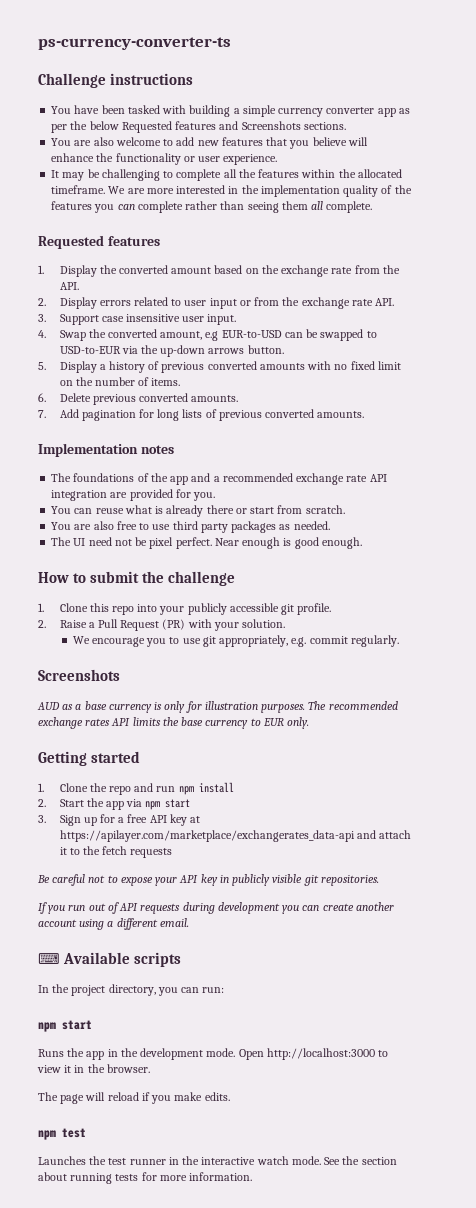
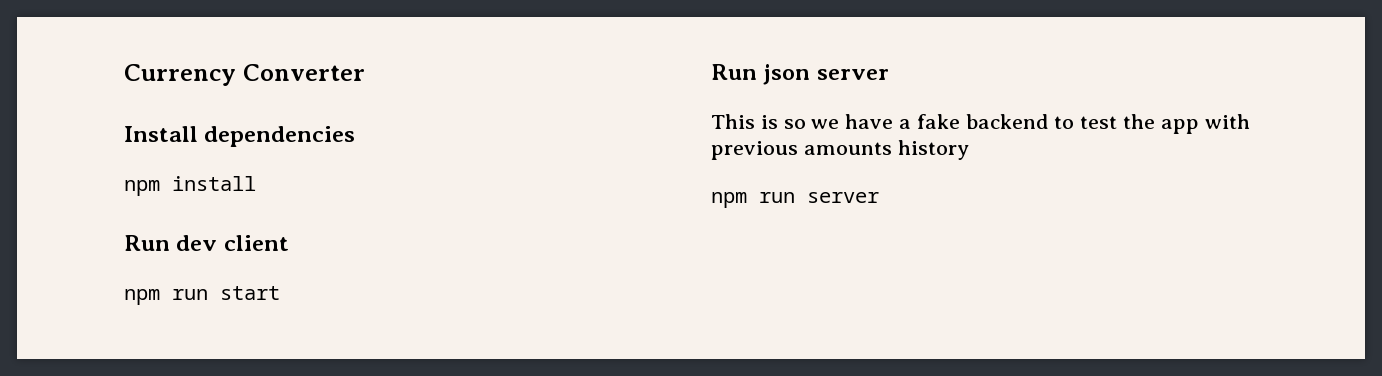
[38,37,231,50] [38,73,194,88] [51,105,410,117] [51,121,346,133] [51,137,368,149] [51,153,278,165] [51,169,402,181] [51,185,412,197] [51,201,373,213] [38,235,160,249] [38,265,400,277] [59,282,79,290] [38,297,395,309] [38,314,237,325] [38,329,377,341] [59,345,284,357] [38,361,401,373] [59,377,181,386] [38,393,239,405] [38,409,365,421] [38,443,174,457] [51,473,387,485] [51,489,216,501] [51,505,345,517] [51,521,330,533] [51,537,362,549] [38,571,236,586] [38,603,332,615] [38,619,286,631] [72,635,399,647] [38,669,120,681] [37,701,398,713] [38,717,310,729] [38,751,141,766] [38,782,234,795] [38,798,191,810] [38,814,201,826] [59,830,411,842] [59,846,173,858] [37,874,379,886] [38,902,394,914] [38,918,189,930] [38,952,182,967] [38,984,225,996] [38,1020,92,1032] [38,1048,389,1060] [37,1064,150,1073] [38,1092,230,1104] [38,1128,86,1140] [38,1156,397,1165] [38,1172,253,1184] ps-currency-converter-ts // Challenge instructions // You have been tasked with building a simple currency converter app as per the below Requested features and Screenshots sections. // You are also welcome to add new features that you believe will enhance the functionality or user experience. // It may be challenging to complete all the features within the allocated timeframe. We are more interested in the implementation quality of the features you can complete rather than seeing them all complete. // Requested features // 1. Display the converted amount based on the exchange rate from the API. // 2. Display errors related to user input or from the exchange rate API. // 3. Support case insensitive user input. // 4. Swap the converted amount, e.g EUR-to-USD can be swapped to USD-to-EUR via the up-down arrows button. // 5. Display a history of previous converted amounts with no fixed limit on the number of items. // 6. Delete previous converted amounts. // 7. Add pagination for long lists of previous converted amounts. // Implementation notes // The foundations of the app and a recommended exchange rate API integration are provided for you. // You can reuse what is already there or start from scratch. // You are also free to use third party packages as needed. // The UI need not be pixel perfect. Near enough is good enough. // How to submit the challenge // 1. Clone this repo into your publicly accessible git profile. // 2. Raise a Pull Request (PR) with your solution. // We encourage you to use git appropriately, e.g. commit regularly. // Screenshots // AUD as a base currency is only for illustration purposes. The recommended exchange rates API limits the base currency to EUR only. // Getting started // 1. Clone the repo and run npm install // 2. Start the app via npm start // 3. Sign up for a free API key at https://apilayer.com/marketplace/exchangerates_data-api and attach it to the fetch requests // Be careful not to expose your API key in publicly visible git repositories. // If you run out of API requests during development you can create another account using a different email. // ⌨ Available scripts // In the project directory, you can run: // npm start // Runs the app in the development mode. Open http://localhost:3000 to view it in the browser. // The page will reload if you make edits. // npm test // Launches the test runner in the interactive watch mode. See the section about running tests for more information. -> [124,64,365,86] [124,126,356,147] [124,176,256,196] [124,235,289,251] [124,286,280,305] [711,64,889,85] [711,114,1250,134] [711,140,969,160] [711,192,879,208] Currency Converter // Install dependencies // npm install // Run dev client // npm run start // Run json server // This is so we have a fake backend to test the app with previous amounts history // npm run server

